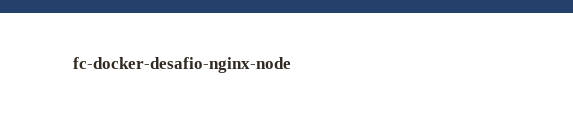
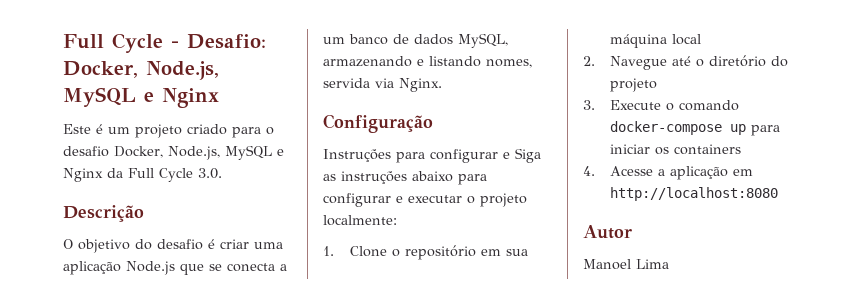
[73,57,291,73] fc-docker-desafio-nginx-node -> [63,33,266,53] [63,61,219,80] [63,87,219,108] [63,124,274,138] [63,145,284,160] [63,168,222,182] [63,205,144,222] [63,239,283,253] [63,261,287,275] [323,33,508,48] [323,56,532,68] [323,78,442,92] [323,114,433,133] [323,148,541,163] [323,171,487,185] [323,193,527,207] [323,215,397,226] [323,245,528,260] [609,34,701,48] [583,55,788,70] [609,78,657,92] [583,100,739,111] [609,121,780,136] [609,144,741,155] [583,166,753,180] [609,187,778,201] [583,225,632,239] [583,259,669,270] Full Cycle - Desafio: Docker, Node.js, MySQL e Nginx // Este é um projeto criado para o desafio Docker, Node.js, MySQL e Nginx da Full Cycle 3.0. // Descrição // O objetivo do desafio é criar uma aplicação Node.js que se conecta a um banco de dados MySQL, armazenando e listando nomes, servida via Nginx. // Configuração // Instruções para configurar e Siga as instruções abaixo para configurar e executar o projeto localmente: // 1. Clone o repositório em sua máquina local // 2. Navegue até o diretório do projeto // 3. Execute o comando docker-compose up para iniciar os containers // 4. Acesse a aplicação em http://localhost:8080 // Autor // Manoel Lima

